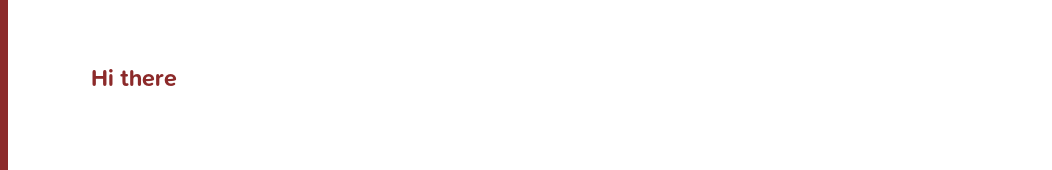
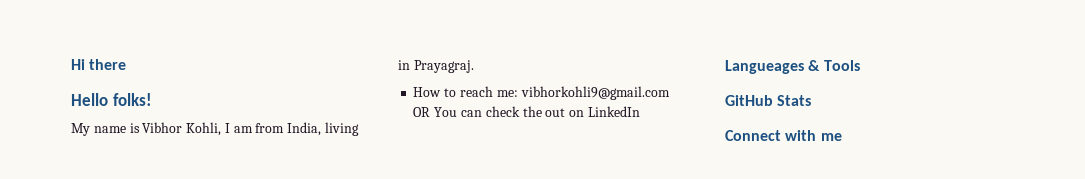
(178, 78) none -> [71,93,152,106] [71,122,360,136] [398,60,474,73] [413,86,670,100] [413,106,640,117] [725,60,860,74] [725,95,812,106] [725,130,842,141] // Hello folks! // My name is Vibhor Kohli, I am from India, living in Prayagraj. // How to reach me: vibhorkohli9@gmail.com OR You can check the out on LinkedIn // Langueages & Tools // GitHub Stats // Connect with me

